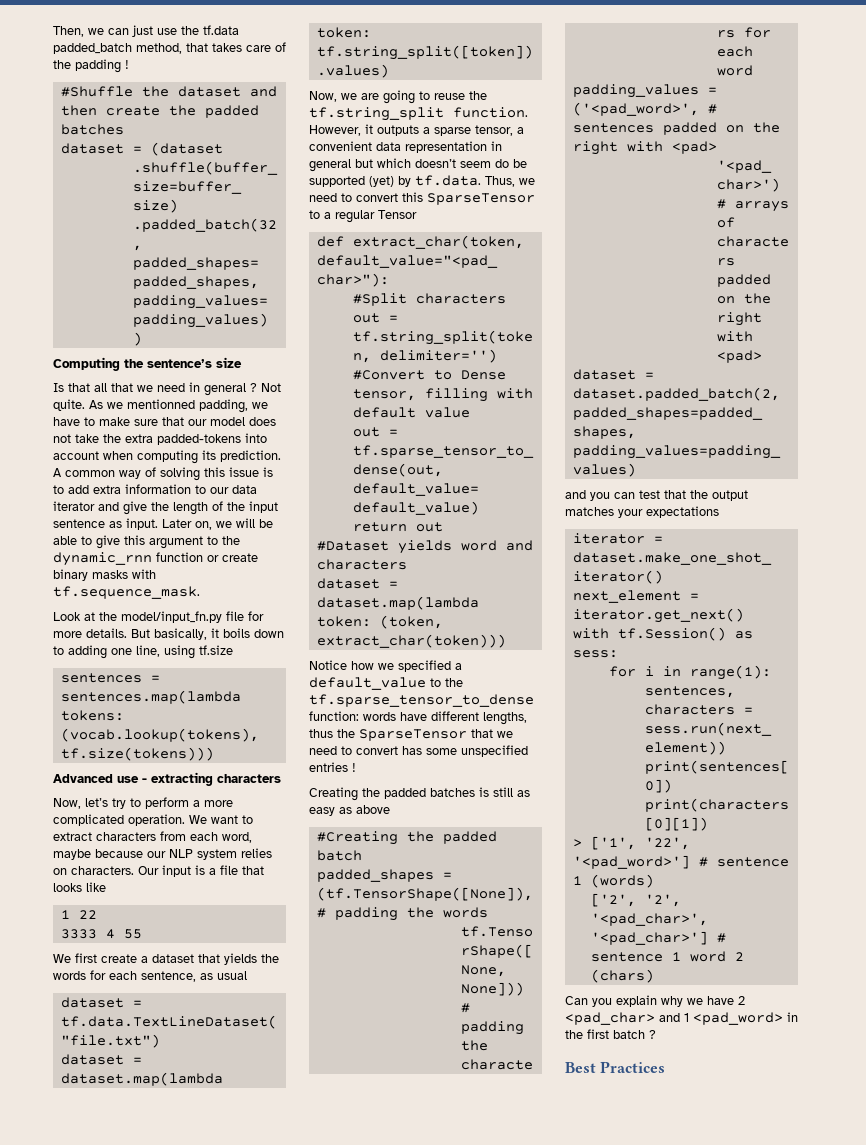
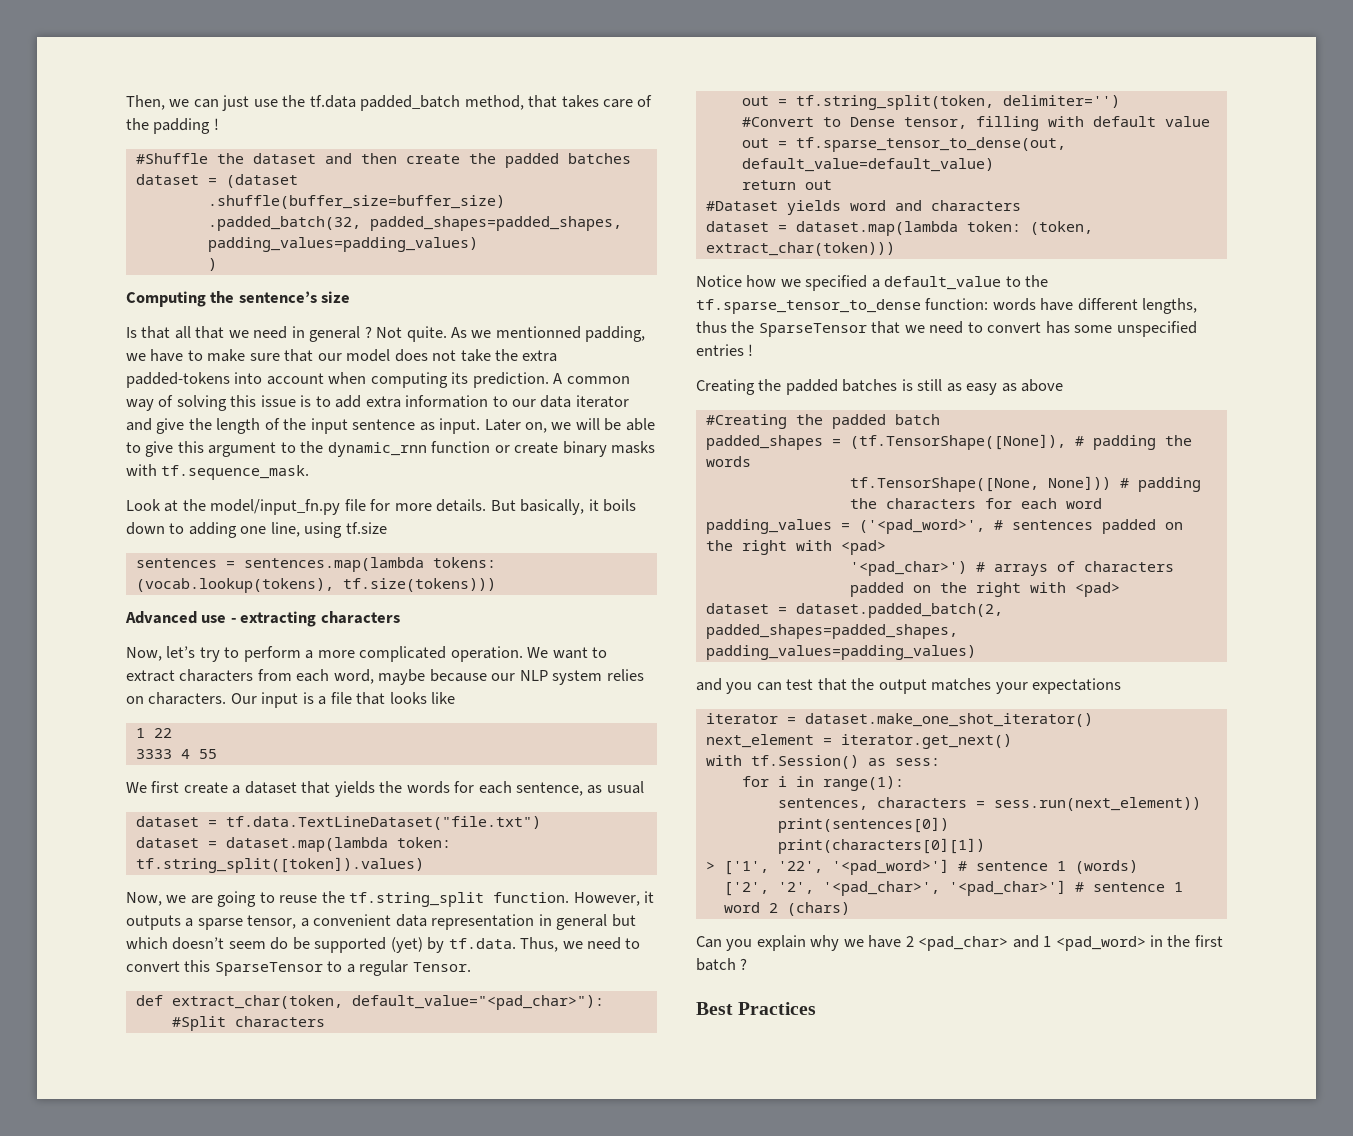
[378,210,417,219] Tensor -> [412,962,471,972] Tensor.

